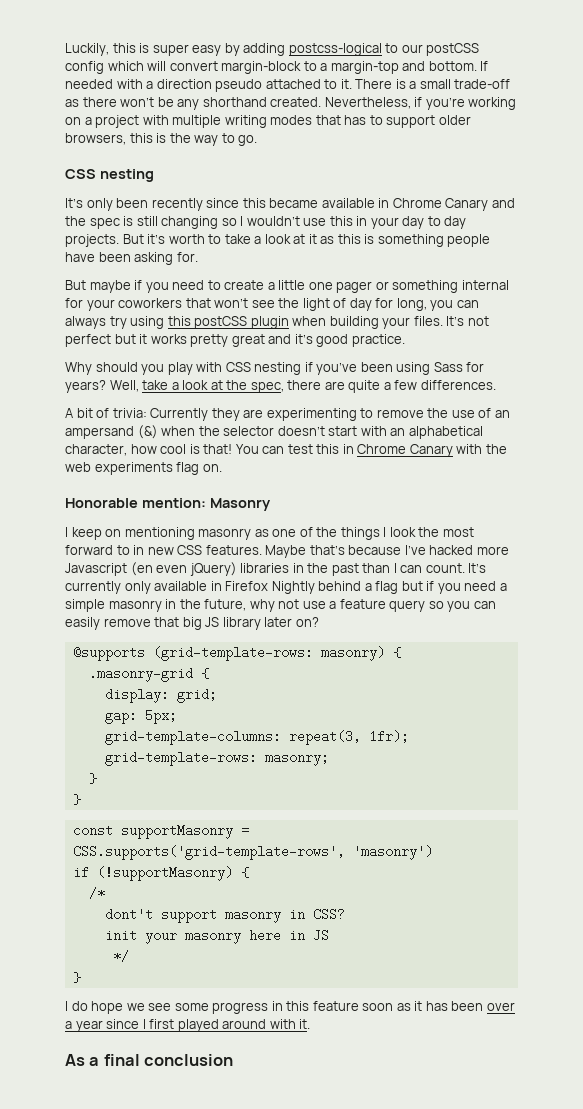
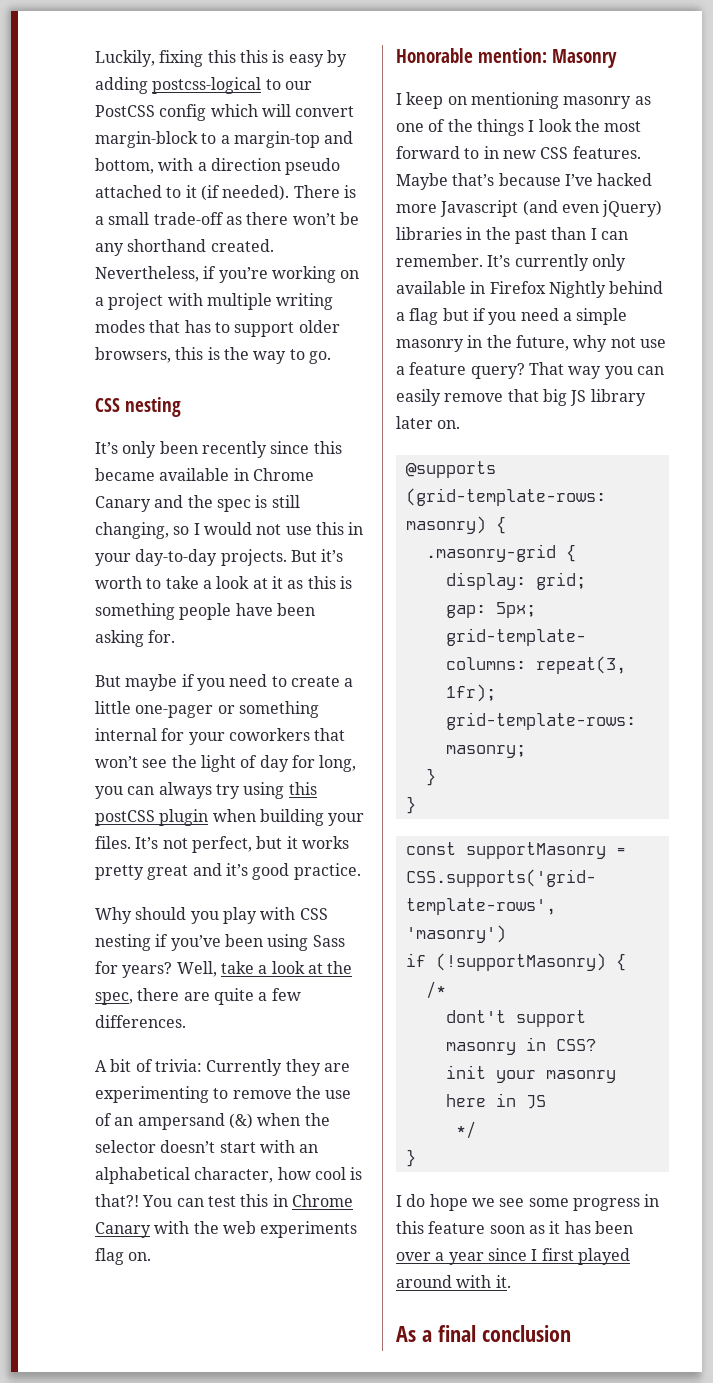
[112,43,189,56] this is super -> [159,50,285,67] fixing this this is
[426,43,480,56] postCSS -> [95,105,155,117] PostCSS
[428,61,489,71] [65,79,113,89] bottom. If needed -> [95,158,154,174] bottom,
[340,79,352,89] it. -> [185,185,290,201] it (if needed).
[161,216,219,229] changing -> [95,522,169,539] changing,
[246,216,300,226] wouldn’t -> [203,522,282,535] would not
[402,216,467,229] day to day -> [135,549,218,566] day-to-day
[308,281,373,293] one pager -> [135,705,214,718] one-pager
[65,334,111,347] perfect -> [191,836,252,853] perfect,
[203,444,233,454] that! -> [95,1194,139,1207] that?!
[130,562,153,576] (en -> [522,200,558,216] (and
[425,563,465,573] count. -> [396,254,483,267] remember.
[389,600,444,612] query so -> [470,362,602,379] query? That way
[295,617,319,627] on? -> [437,420,461,429] on.

